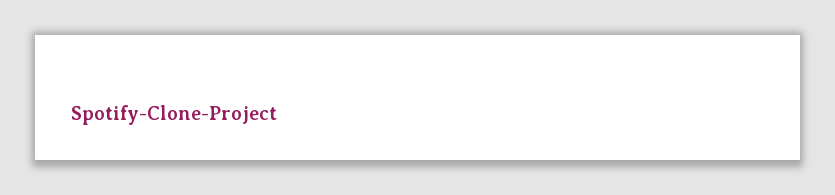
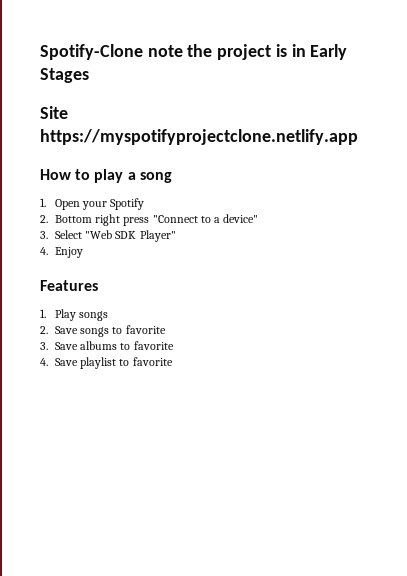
[71,105,277,125] Spotify-Clone-Project -> [40,44,348,60] [40,68,89,83] [40,106,68,119] [40,129,358,145] [40,169,172,183] [40,198,145,210] [40,214,259,226] [40,230,176,242] [40,247,83,258] [40,280,98,291] [40,309,109,321] [40,325,166,337] [40,341,174,350] [40,357,173,369] Spotify-Clone note the project is in Early Stages // Site https://myspotifyprojectclone.netlify.app // How to play a song // 1. Open your Spotify // 2. Bottom right press "Connect to a device" // 3. Select "Web SDK Player" // 4. Enjoy // Features // 1. Play songs // 2. Save songs to favorite // 3. Save albums to favorite // 4. Save playlist to favorite

